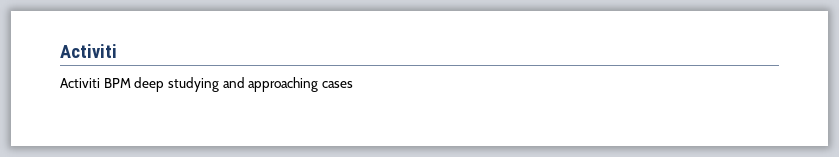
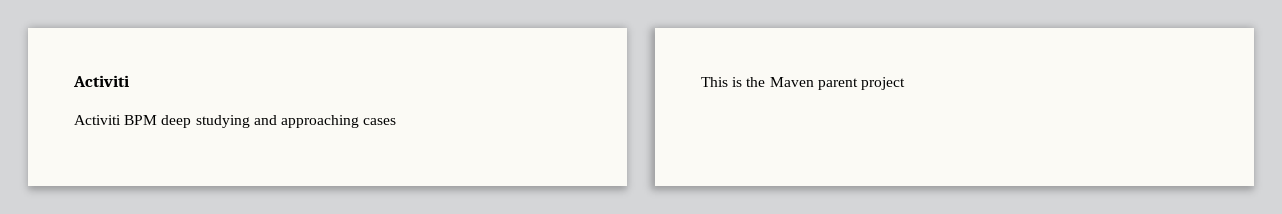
(353, 84) none -> [701,77,905,90] // This is the Maven parent project

